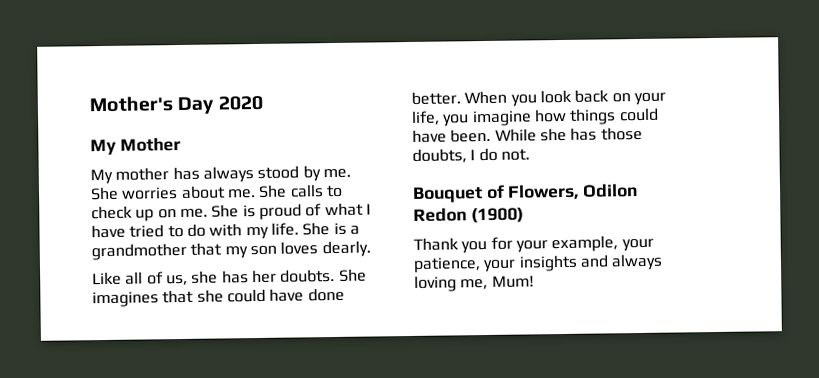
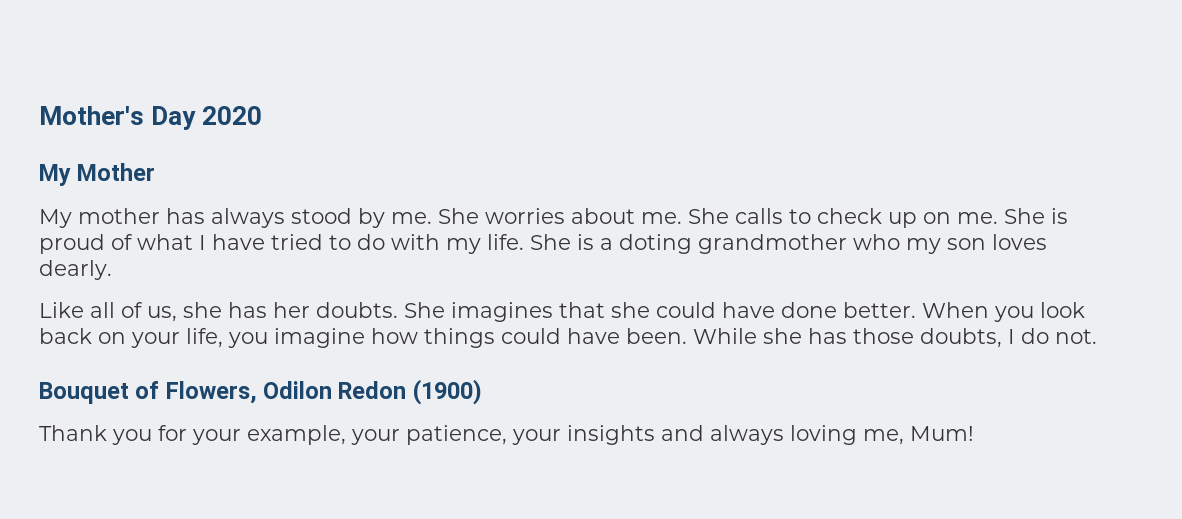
[91,242,223,261] grandmother that -> [619,234,900,254] doting grandmother who

